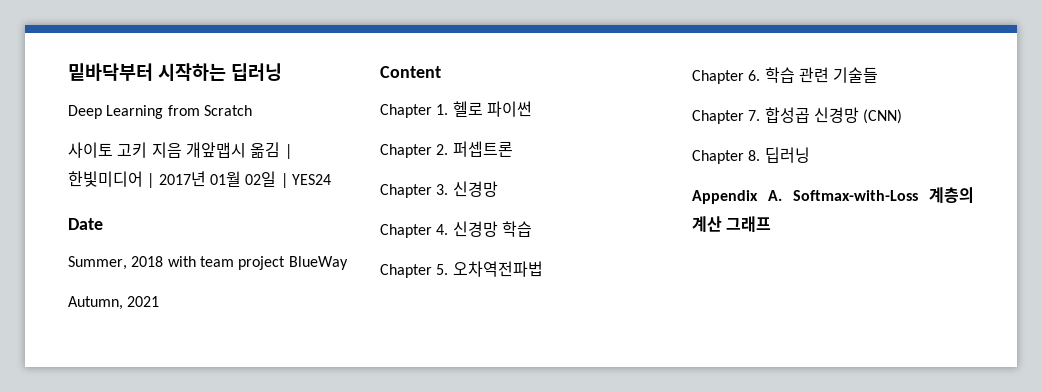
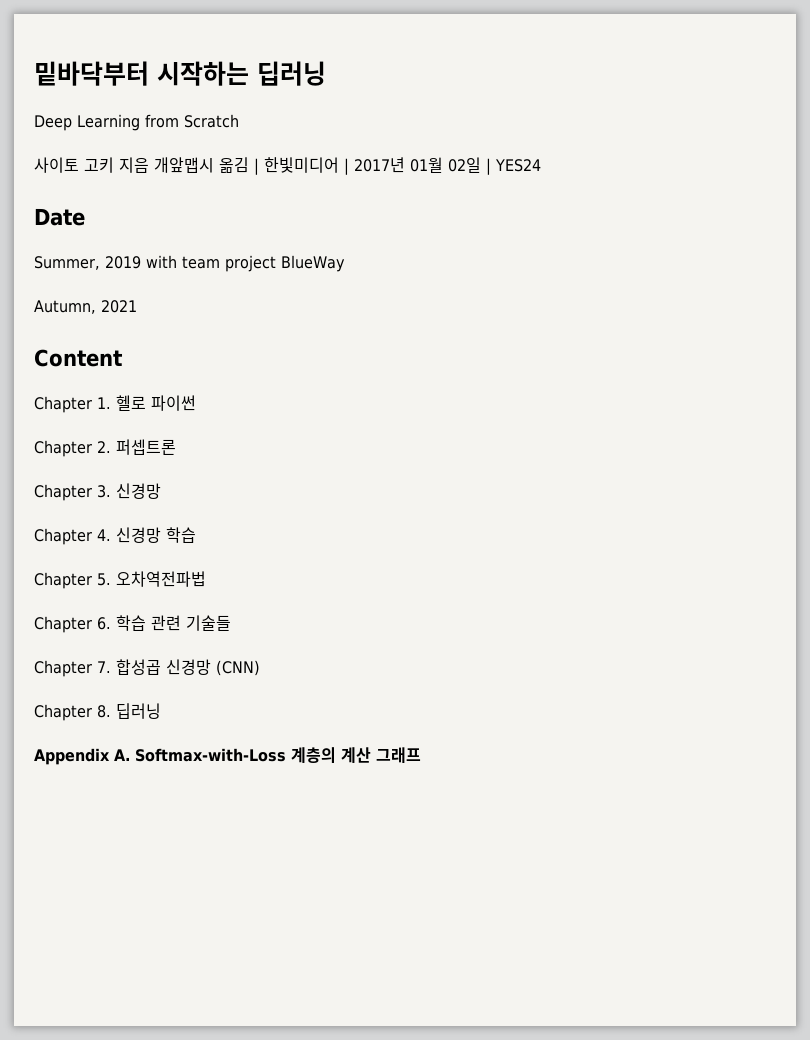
[131,256,164,267] 2018 -> [105,256,141,269] 2019

